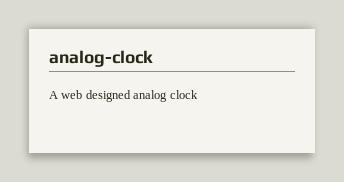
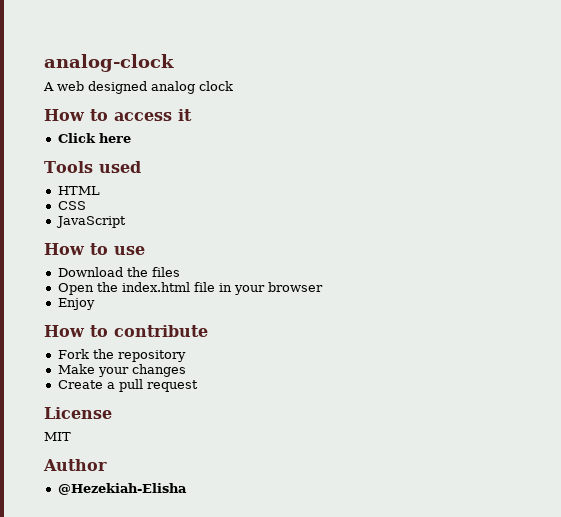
(198, 94) none -> [44,109,192,121] [57,133,131,143] [44,161,141,173] [57,186,100,195] [57,201,86,210] [55,216,126,228] [44,243,145,255] [57,267,180,277] [57,282,323,295] [57,298,95,310] [44,325,208,337] [57,349,186,362] [57,364,186,377] [57,379,198,392] [44,407,112,419] [44,432,71,441] [43,459,107,471] [57,483,187,495] // How to access it // Click here // Tools used // HTML // CSS // JavaScript // How to use // Download the files // Open the index.html file in your browser // Enjoy // How to contribute // Fork the repository // Make your changes // Create a pull request // License // MIT // Author // @Hezekiah-Elisha

